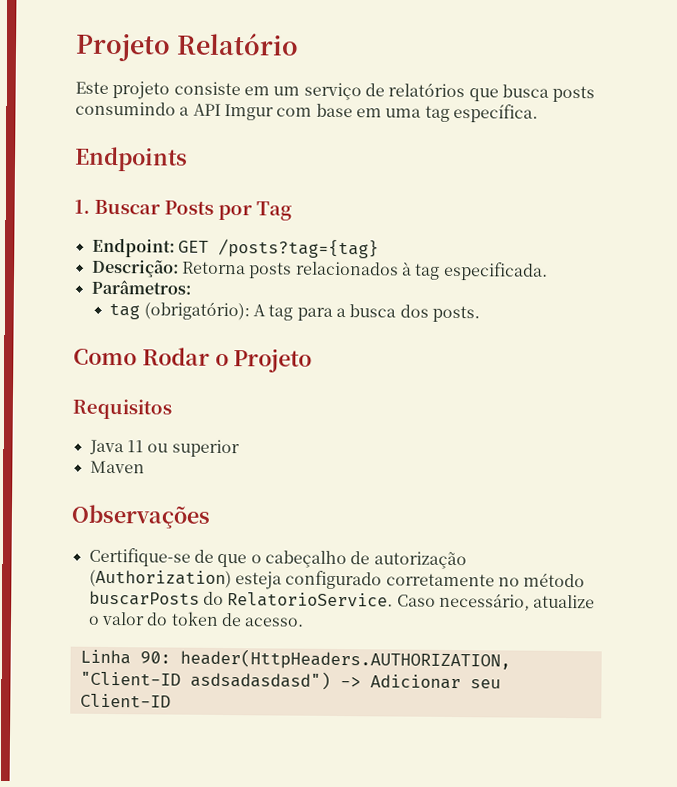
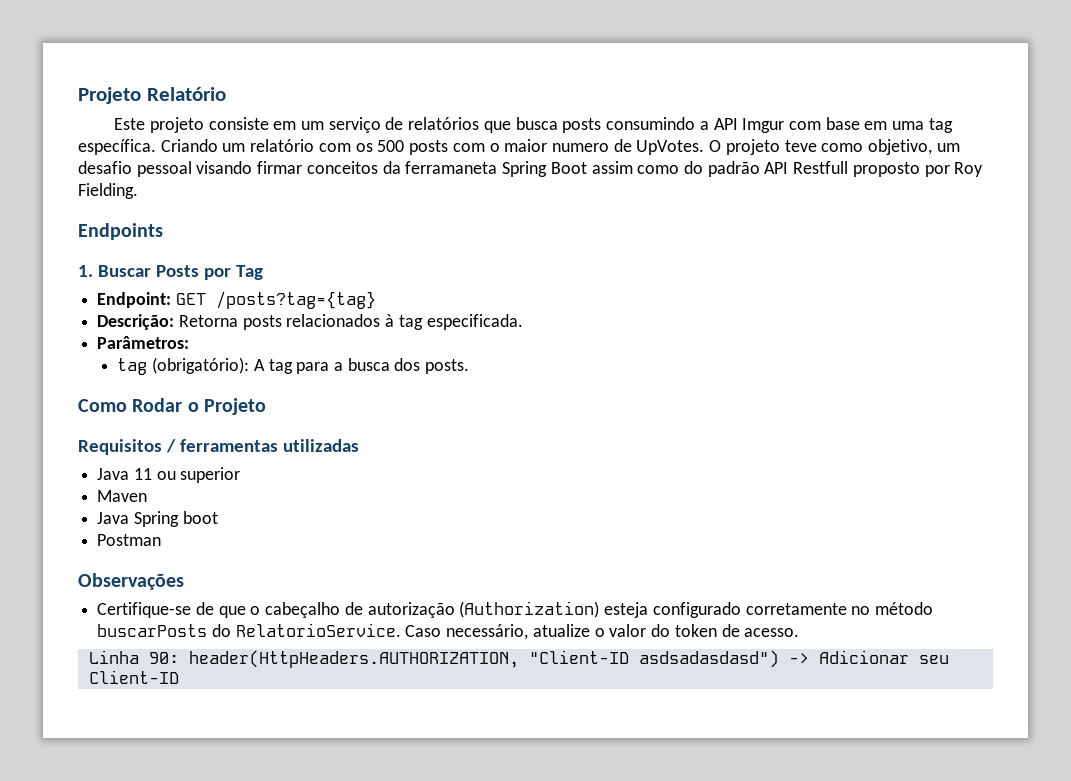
(538, 113) none -> [160,139,960,155] [78,161,984,177] [78,183,138,199] Criando um relatório com os 500 posts com o maior numero de UpVotes. O projeto teve como objetivo, um desafio pessoal visando firmar conceitos da ferramaneta Spring Boot assim como do padrão API Restfull proposto por Roy Fielding.
(172, 409) none -> [165,439,359,453] / ferramentas utilizadas
(145, 467) none -> [97,511,218,527] [97,534,162,546] // Java Spring boot // Postman

